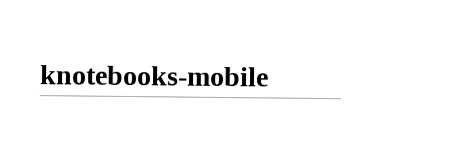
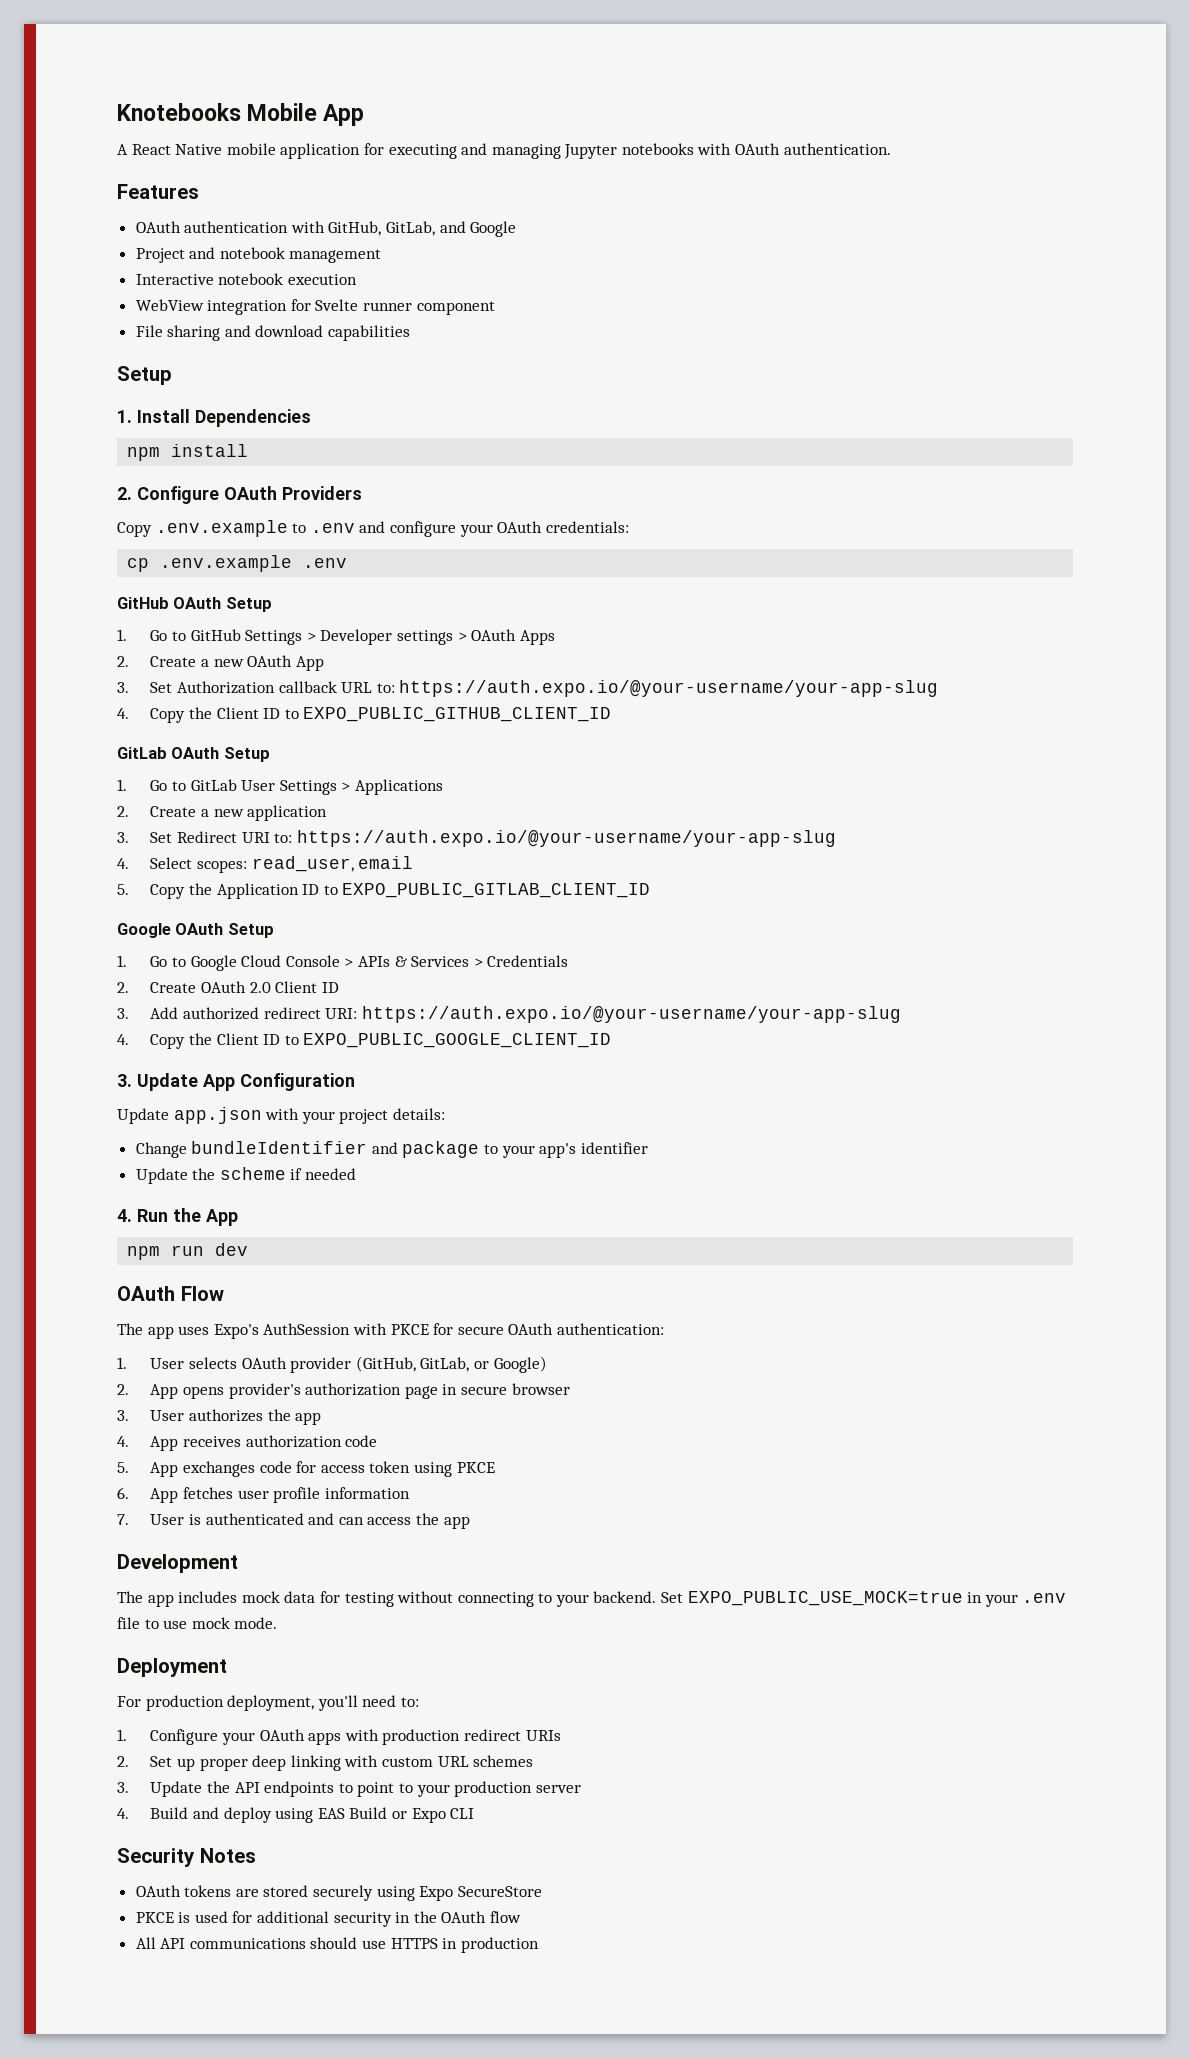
[39,65,269,87] knotebooks-mobile -> [117,103,365,126] [117,143,891,159] [117,184,199,199] [135,221,517,237] [135,247,382,263] [135,273,357,285] [135,299,495,315] [135,325,411,341] [117,366,172,385] [117,409,311,427] [127,444,249,461] [117,486,362,504] [117,520,629,537] [127,555,348,572] [117,597,272,612] [117,629,555,645] [117,655,324,671] [117,680,939,697] [117,707,612,723] [117,747,270,762] [117,779,443,795] [117,805,328,821] [117,830,836,847] [117,856,414,873] [117,883,651,899] [117,923,274,938] [117,955,569,971] [117,981,339,993] [117,1006,901,1023] [117,1033,612,1049] [117,1073,355,1091] [117,1107,445,1124] [135,1141,648,1158] [135,1167,357,1184] [117,1208,238,1226] [127,1243,249,1260] [117,1286,224,1301] [117,1323,664,1339] [117,1356,547,1373] [117,1383,570,1399] [117,1409,322,1425] [117,1435,378,1451] [117,1461,495,1477] [117,1487,410,1503] [117,1513,470,1529] [117,1554,238,1573] [117,1591,1067,1607] [117,1617,278,1629] [117,1658,227,1677] [117,1695,419,1711] [117,1729,561,1745] [117,1755,534,1771] [117,1781,581,1797] [117,1807,475,1823] [117,1848,256,1867] [135,1885,542,1901] [135,1911,522,1927] [135,1937,539,1953] Knotebooks Mobile App // A React Native mobile application for executing and managing Jupyter notebooks with OAuth authentication. // Features // OAuth authentication with GitHub, GitLab, and Google // Project and notebook management // Interactive notebook execution // WebView integration for Svelte runner component // File sharing and download capabilities // Setup // 1. Install Dependencies // npm install // 2. Configure OAuth Providers // Copy .env.example to .env and configure your OAuth credentials: // cp .env.example .env // GitHub OAuth Setup // 1. Go to GitHub Settings > Developer settings > OAuth Apps // 2. Create a new OAuth App // 3. Set Authorization callback URL to: https://auth.expo.io/@your-username/your-app-slug // 4. Copy the Client ID to EXPO_PUBLIC_GITHUB_CLIENT_ID // GitLab OAuth Setup // 1. Go to GitLab User Settings > Applications // 2. Create a new application // 3. Set Redirect URI to: https://auth.expo.io/@your-username/your-app-slug // 4. Select scopes: read_user, email // 5. Copy the Application ID to EXPO_PUBLIC_GITLAB_CLIENT_ID // Google OAuth Setup // 1. Go to Google Cloud Console > APIs & Services > Credentials // 2. Create OAuth 2.0 Client ID // 3. Add authorized redirect URI: https://auth.expo.io/@your-username/your-app-slug // 4. Copy the Client ID to EXPO_PUBLIC_GOOGLE_CLIENT_ID // 3. Update App Configuration // Update app.json with your project details: // Change bundleIdentifier and package to your app's identifier // Update the scheme if needed // 4. Run the App // npm run dev // OAuth Flow // The app uses Expo's AuthSession with PKCE for secure OAuth authentication: // 1. User selects OAuth provider (GitHub, GitLab, or Google) // 2. App opens provider's authorization page in secure browser // 3. User authorizes the app // 4. App receives authorization code // 5. App exchanges code for access token using PKCE // 6. App fetches user profile information // 7. User is authenticated and can access the app // Development // The app includes mock data for testing without connecting to your backend. Set EXPO_PUBLIC_USE_MOCK=true in your .env file to use mock mode. // Deployment // For production deployment, you'll need to: // 1. Configure your OAuth apps with production redirect URIs // 2. Set up proper deep linking with custom URL schemes // 3. Update the API endpoints to point to your production server // 4. Build and deploy using EAS Build or Expo CLI // Security Notes // OAuth tokens are stored securely using Expo SecureStore // PKCE is used for additional security in the OAuth flow // All API communications should use HTTPS in production

